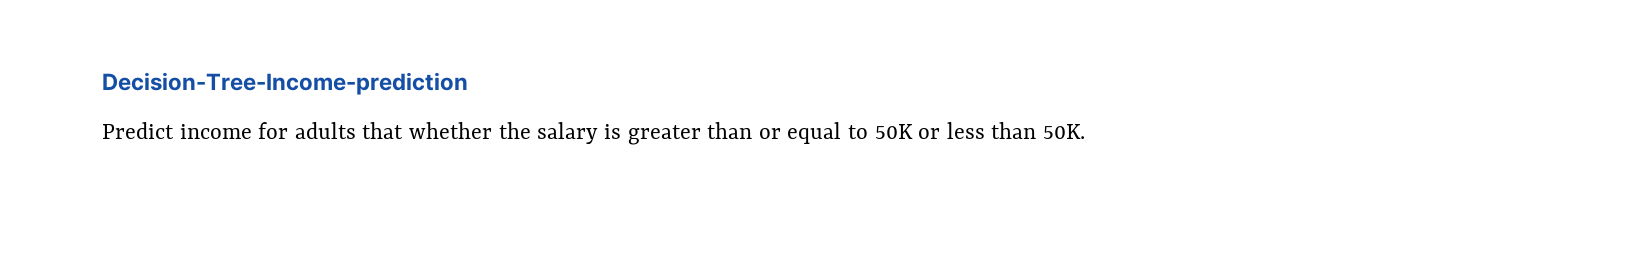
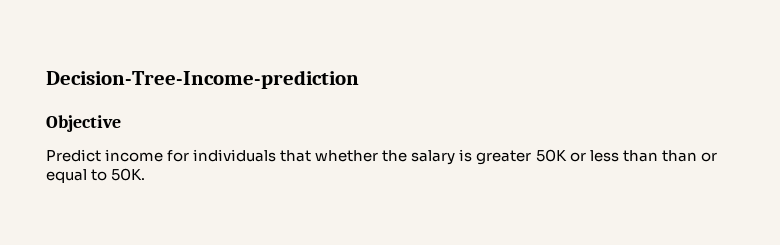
(468, 83) none -> [46,115,121,132] // Objective
[294,122,356,139] adults -> [193,149,277,162] individuals
[707,122,1037,144] than or equal to 50K or less than -> [535,149,717,162] [46,169,108,183] 50K or less than than or equal to

